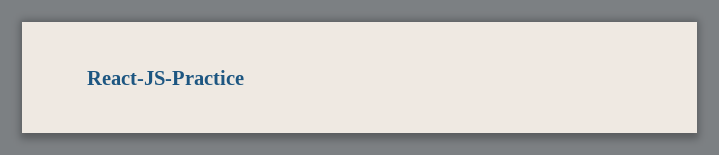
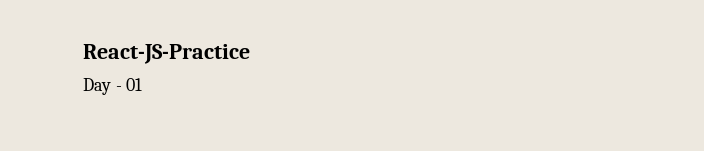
(244, 77) none -> [83,78,143,95] // Day - 01

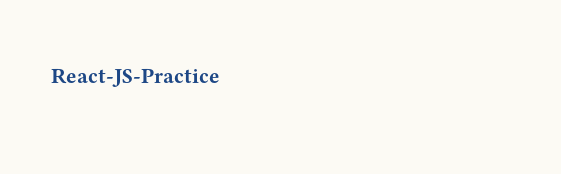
[83,78,143,95] // Day - 01 -> (220, 77) none

